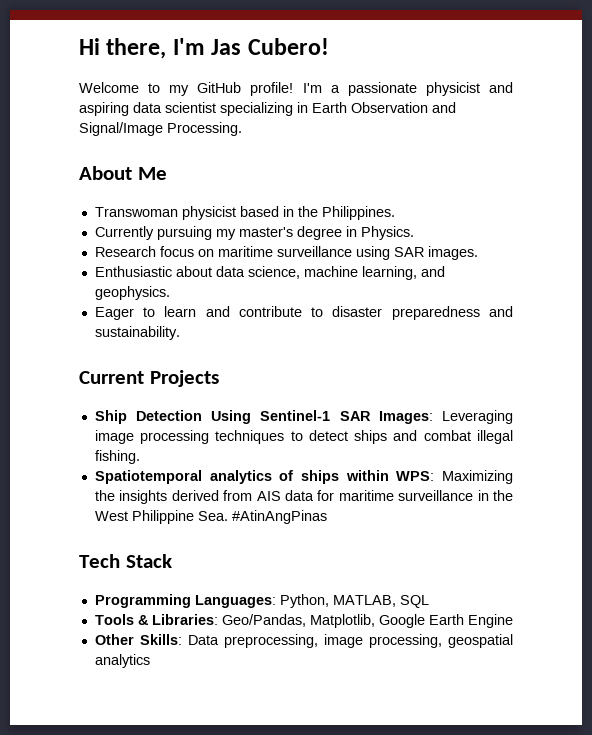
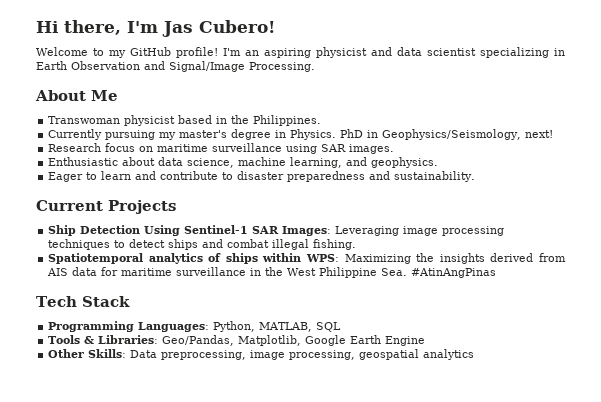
[330,82,417,96] a passionate -> [245,48,311,58] an aspiring
[79,102,129,116] aspiring -> (392, 51) none
(414, 233) none -> [340,129,554,140] PhD in Geophysics/Seismology, next!

